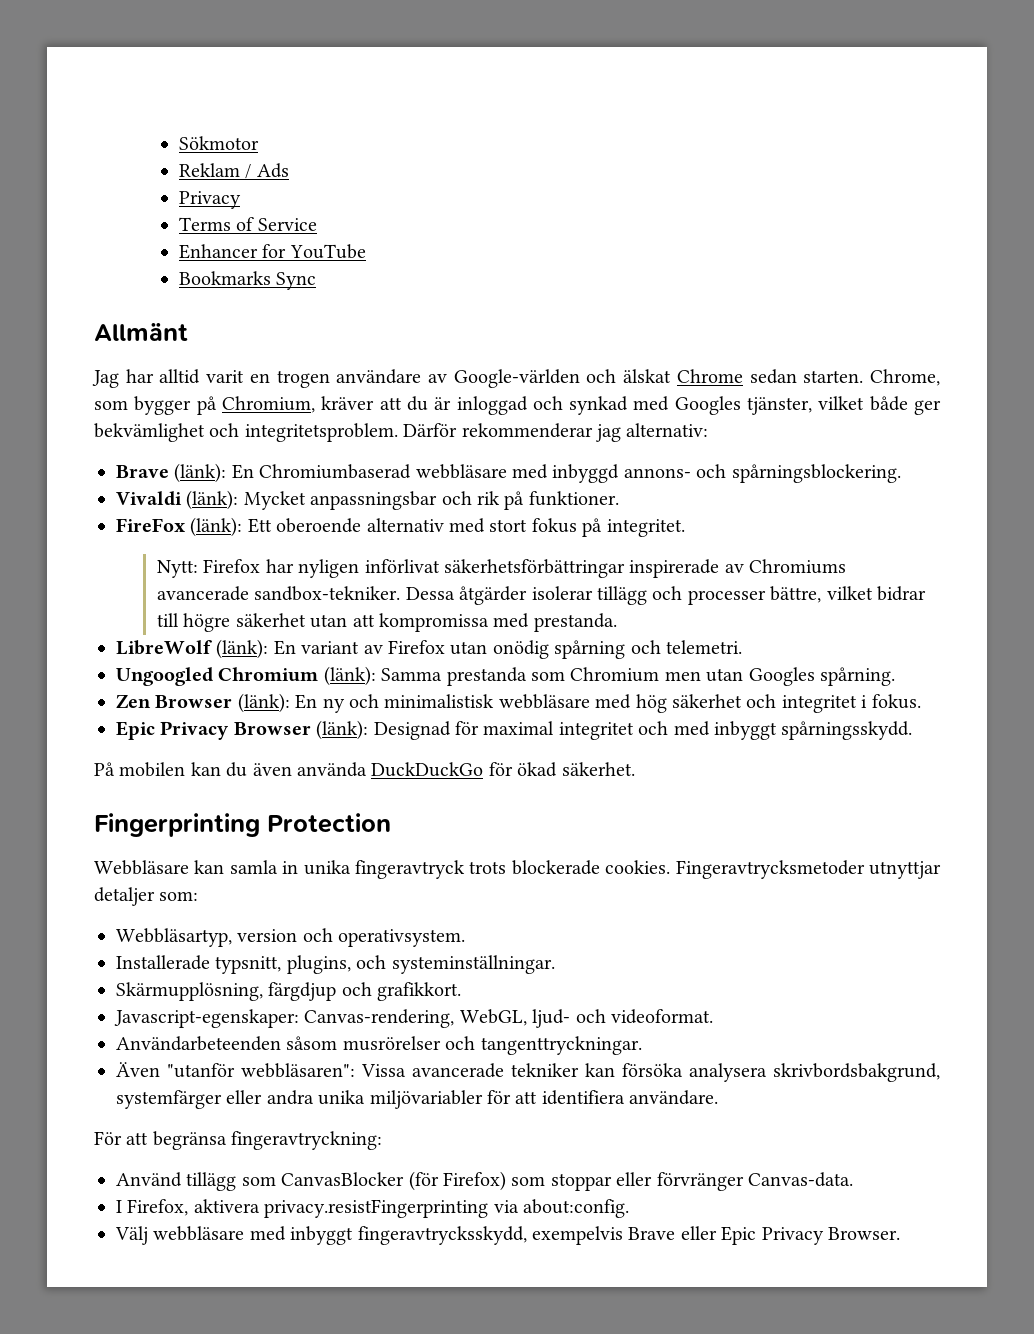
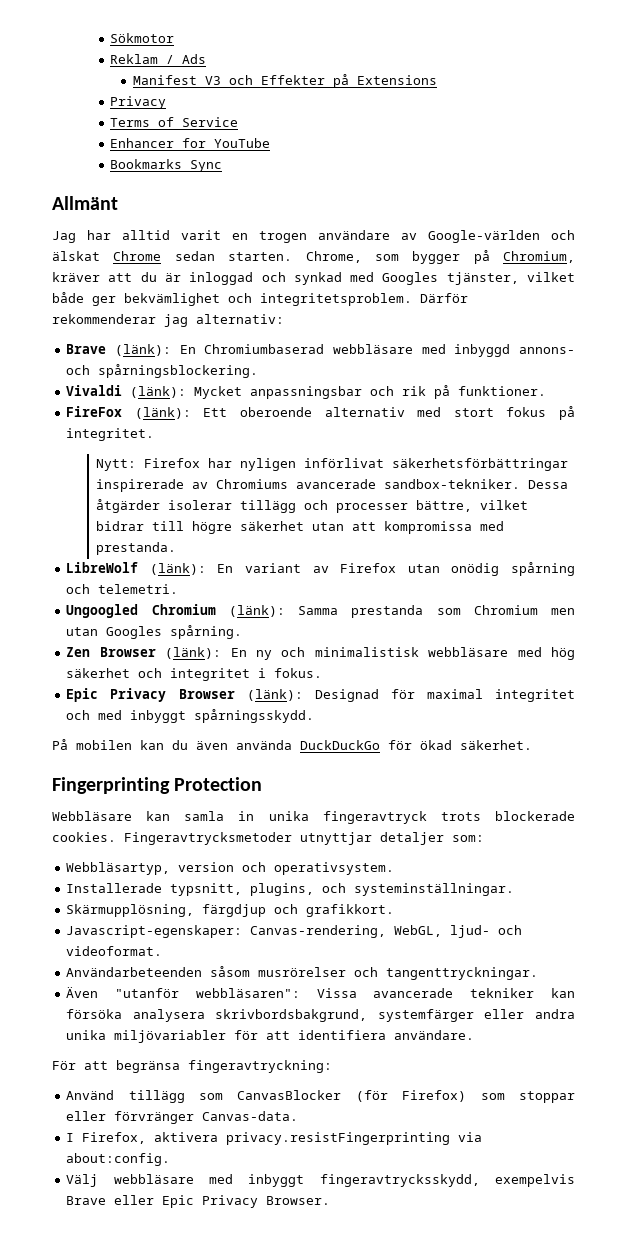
(289, 170) none -> [132,74,437,88] // Manifest V3 och Effekter på Extensions

